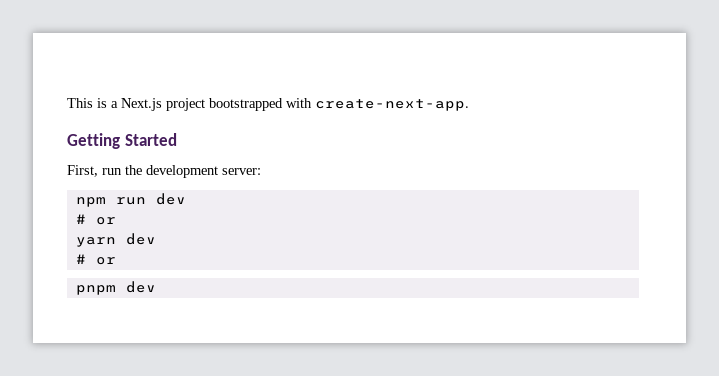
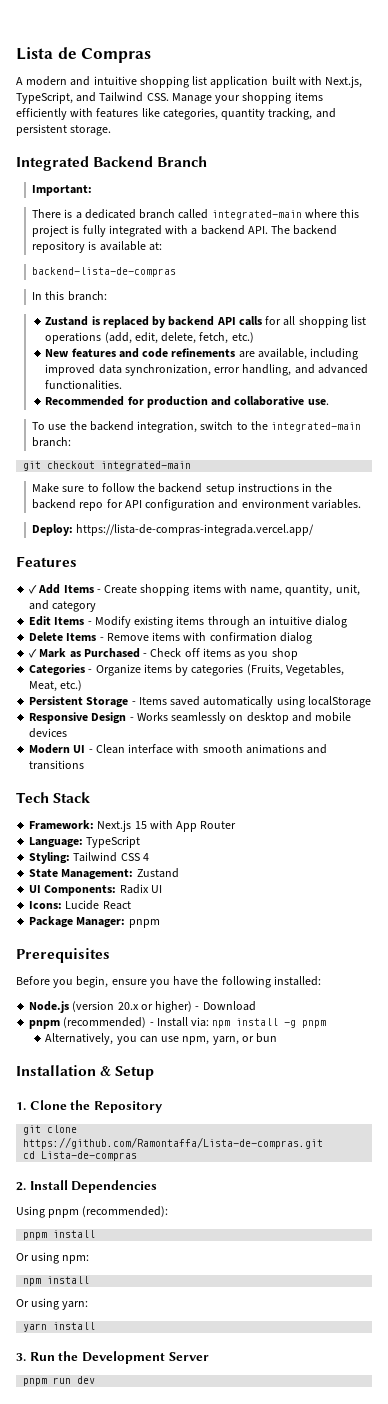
[67,98,469,111] [67,133,177,149] [67,165,261,178] [75,193,186,207] [75,214,116,225] [75,233,156,247] [75,254,116,265] [75,285,116,295] This is a Next.js project bootstrapped with create-next-app. // Getting Started // First, run the development server: // npm run dev // # or // yarn dev // # or // pnpm -> [16,47,152,63] [16,76,363,88] [16,92,323,104] [16,108,336,120] [16,124,112,136] [16,156,208,171] [32,185,93,196] [32,209,360,220] [32,225,338,237] [32,241,162,253] [32,267,177,277] [32,291,107,301] [45,316,366,328] [45,332,254,344] [45,348,359,360] [45,364,368,376] [45,380,123,390] [45,396,329,408] [32,421,362,433] [32,437,72,447] [23,461,192,471] [32,483,333,495] [32,499,361,511] [32,524,315,536] [16,556,77,567] [29,584,360,596] [29,600,97,612] [29,616,348,628] [29,632,312,644] [29,648,298,660] [29,664,344,676] [29,680,83,692] [29,696,371,708] [29,712,352,724] [29,728,68,738] [29,744,328,754] [29,760,85,770] [16,792,91,803] [29,820,237,832] [29,836,141,848] [29,852,149,864] [29,868,179,880] [29,884,162,896] [29,900,131,910] [29,916,160,928] [16,948,110,963] [16,976,321,988] [29,1001,256,1013] [29,1017,327,1029] [45,1033,278,1045] [16,1065,155,1080] [16,1100,162,1113] [23,1125,78,1135] [23,1137,324,1149] [23,1151,138,1161] [16,1180,158,1193] [16,1206,169,1218] [23,1230,96,1240] [16,1252,90,1264] [23,1276,90,1286] [16,1298,89,1310] [23,1322,96,1332] [16,1351,209,1364] [23,1377,72,1386] Lista de Compras // A modern and intuitive shopping list application built with Next.js, TypeScript, and Tailwind CSS. Manage your shopping items efficiently with features like categories, quantity tracking, and persistent storage. // Integrated Backend Branch // Important: // There is a dedicated branch called integrated-main where this project is fully integrated with a backend API. The backend repository is available at: // backend-lista-de-compras // In this branch: // Zustand is replaced by backend API calls for all shopping list operations (add, edit, delete, fetch, etc.) // New features and code refinements are available, including improved data synchronization, error handling, and advanced functionalities. // Recommended for production and collaborative use. // To use the backend integration, switch to the integrated-main branch: // git checkout integrated-main // Make sure to follow the backend setup instructions in the backend repo for API configuration and environment variables. // Deploy: https://lista-de-compras-integrada.vercel.app/ // Features // ✓ Add Items - Create shopping items with name, quantity, unit, and category // Edit Items - Modify existing items through an intuitive dialog // Delete Items - Remove items with confirmation dialog // ✓ Mark as Purchased - Check off items as you shop // Categories - Organize items by categories (Fruits, Vegetables, Meat, etc.) // Persistent Storage - Items saved automatically using localStorage // Responsive Design - Works seamlessly on desktop and mobile devices // Modern UI - Clean interface with smooth animations and transitions // Tech Stack // Framework: Next.js 15 with App Router // Language: TypeScript // Styling: Tailwind CSS 4 // State Management: Zustand // UI Components: Radix UI // Icons: Lucide React // Package Manager: pnpm // Prerequisites // Before you begin, ensure you have the following installed: // Node.js (version 20.x or higher) - Download // pnpm (recommended) - Install via: npm install -g pnpm // Alternatively, you can use npm, yarn, or bun // Installation & Setup // 1. Clone the Repository // git clone https://github.com/Ramontaffa/Lista-de-compras.git // cd Lista-de-compras // 2. Install Dependencies // Using pnpm (recommended): // pnpm install // Or using npm: // npm install // Or using yarn: // yarn install // 3. Run the Development Server // pnpm run

